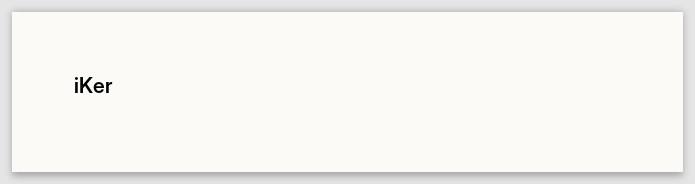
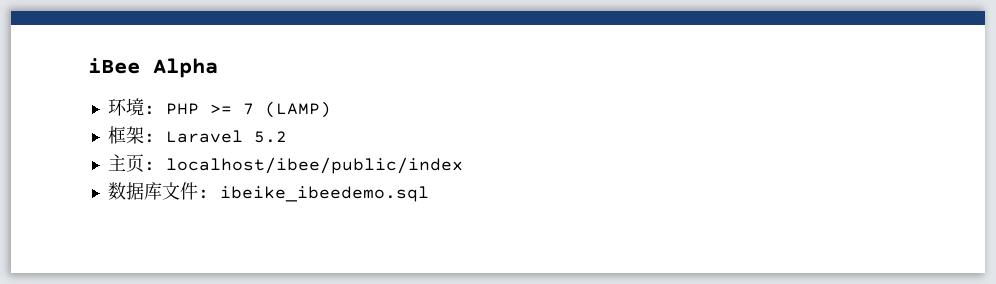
[74,77,113,93] iKer -> [88,58,218,78] [107,98,331,118] [107,126,287,144] [107,154,463,174] [107,182,429,202] iBee Alpha // 环境: PHP >= 7 (LAMP) // 框架: Laravel 5.2 // 主页: localhost/ibee/public/index // 数据库文件: ibeike_ibeedemo.sql

